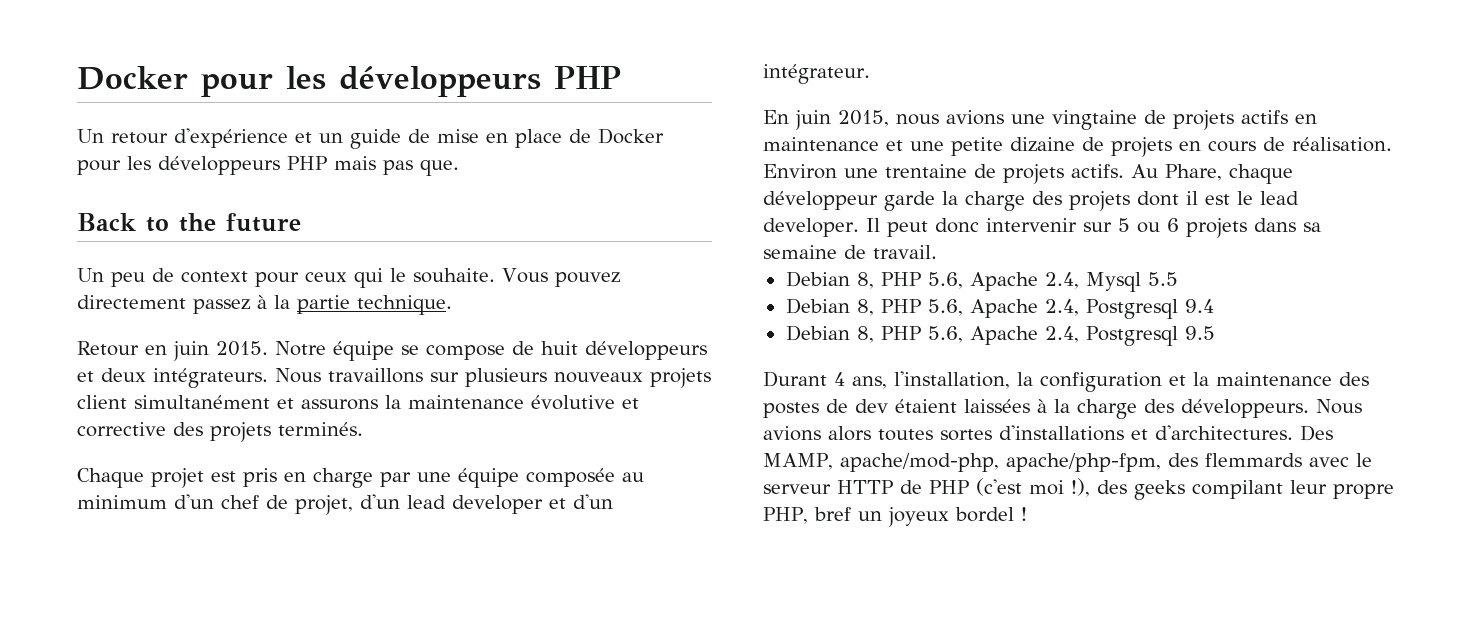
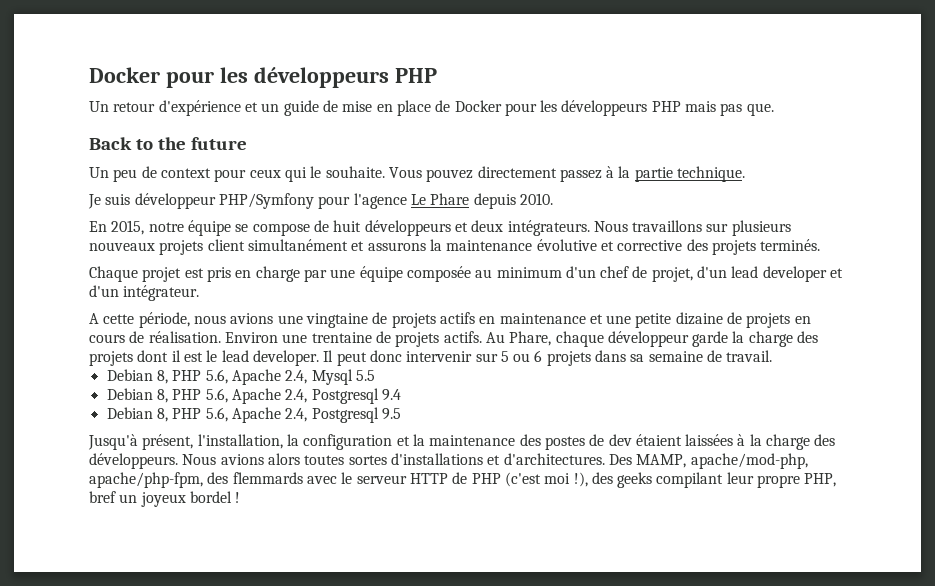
[77,341,326,361] Retour en juin 2015. Notre -> [88,193,553,209] [89,220,184,235] Je suis développeur PHP/Symfony pour l'agence Le Phare depuis 2010. // En 2015, notre
[763,110,889,130] En juin 2015, -> [89,312,190,328] A cette période,
[763,371,887,389] Durant 4 ans, -> [88,434,194,450] Jusqu'à présent,

